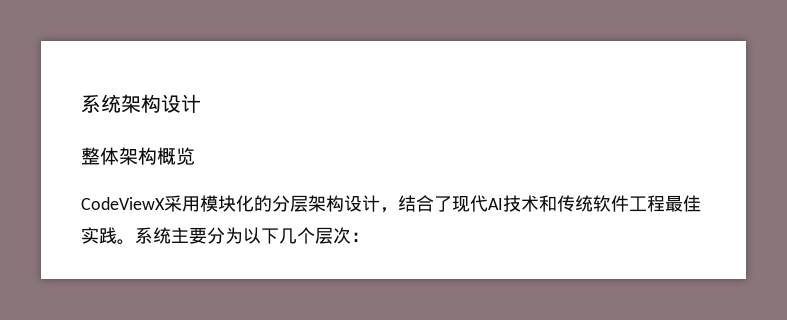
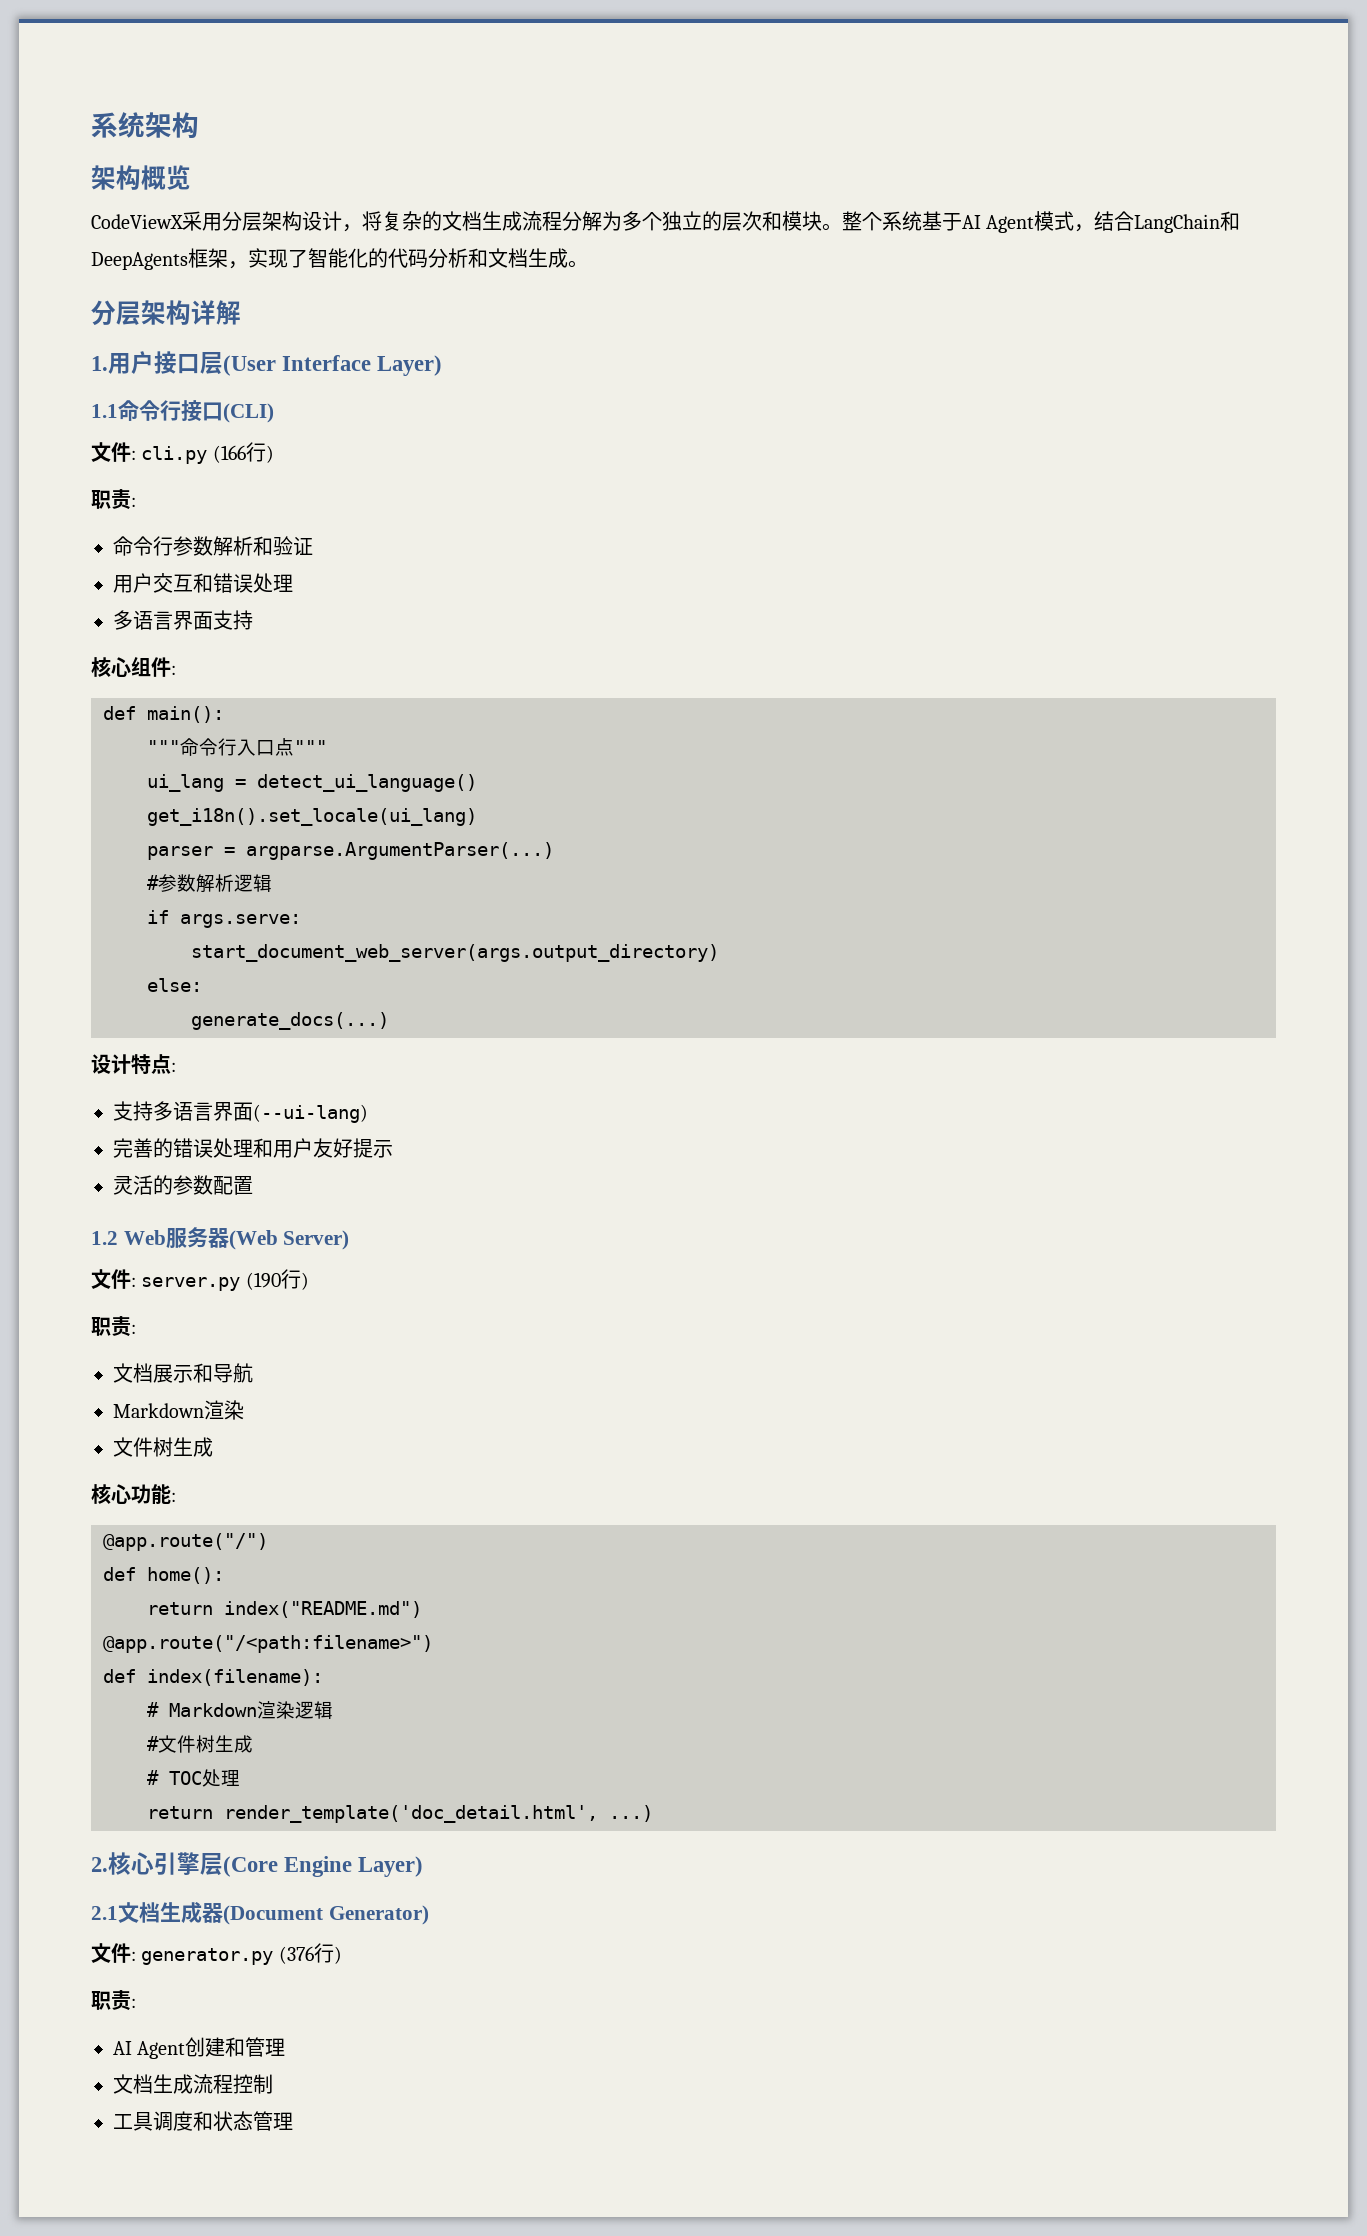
[161,94,201,113] [81,147,119,165] 设计 // 整体 -> (199, 125) //
[200,195,272,212] 模块化的 -> (222, 222) none
[398,195,701,212] [81,227,369,245] 结合了现代AI技术和传统软件工程最佳实践。系统主要分为以下几个层次： -> [362,211,1241,233] [91,248,588,270] [91,300,241,326] [91,351,443,376] [91,400,274,423] [91,442,274,464] [91,489,136,510] [113,536,313,556] [113,573,293,593] [113,610,253,630] [91,657,176,677] [103,706,224,723] [147,738,327,756] [147,774,477,792] [147,808,477,826] [147,842,554,860] [147,874,272,893] [147,910,301,928] [191,944,719,962] [147,978,202,992] [191,1012,389,1030] [91,1054,176,1075] [113,1101,368,1123] [113,1138,393,1158] [113,1175,253,1195] [91,1227,350,1250] [91,1269,309,1291] [91,1316,136,1337] [113,1363,253,1383] [113,1400,244,1420] [113,1437,213,1457] [91,1484,176,1504] [103,1533,268,1551] [103,1567,224,1584] [147,1601,422,1618] [103,1635,433,1653] [103,1669,323,1686] [147,1701,333,1719] [147,1735,253,1753] [147,1769,240,1787] [147,1805,653,1823] [91,1852,424,1877] [91,1901,429,1925] [91,1943,342,1965] [91,1990,136,2011] [113,2037,286,2059] [113,2074,273,2094] [113,2111,293,2131] 将复杂的文档生成流程分解为多个独立的层次和模块。整个系统基于AI Agent模式，结合LangChain和DeepAgents框架，实现了智能化的代码分析和文档生成。 // 分层架构详解 // 1.用户接口层(User Interface Layer) // 1.1命令行接口(CLI) // 文件: cli.py (166行) // 职责: // 命令行参数解析和验证 // 用户交互和错误处理 // 多语言界面支持 // 核心组件: // def main(): // """命令行入口点""" // ui_lang = detect_ui_language() // get_i18n().set_locale(ui_lang) // parser = argparse.ArgumentParser(...) // #参数解析逻辑 // if args.serve: // start_document_web_server(args.output_directory) // else: // generate_docs(...) // 设计特点: // 支持多语言界面(--ui-lang) // 完善的错误处理和用户友好提示 // 灵活的参数配置 // 1.2 Web服务器(Web Server) // 文件: server.py (190行) // 职责: // 文档展示和导航 // Markdown渲染 // 文件树生成 // 核心功能: // @app.route("/") // def home(): // return index("README.md") // @app.route("/<path:filename>") // def index(filename): // # Markdown渲染逻辑 // #文件树生成 // # TOC处理 // return render_template('doc_detail.html', ...) // 2.核心引擎层(Core Engine Layer) // 2.1文档生成器(Document Generator) // 文件: generator.py (376行) // 职责: // AI Agent创建和管理 // 文档生成流程控制 // 工具调度和状态管理

